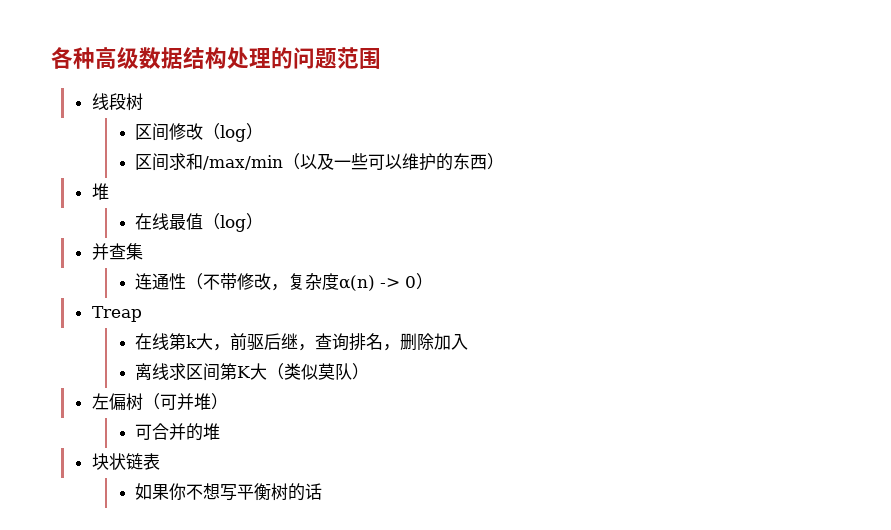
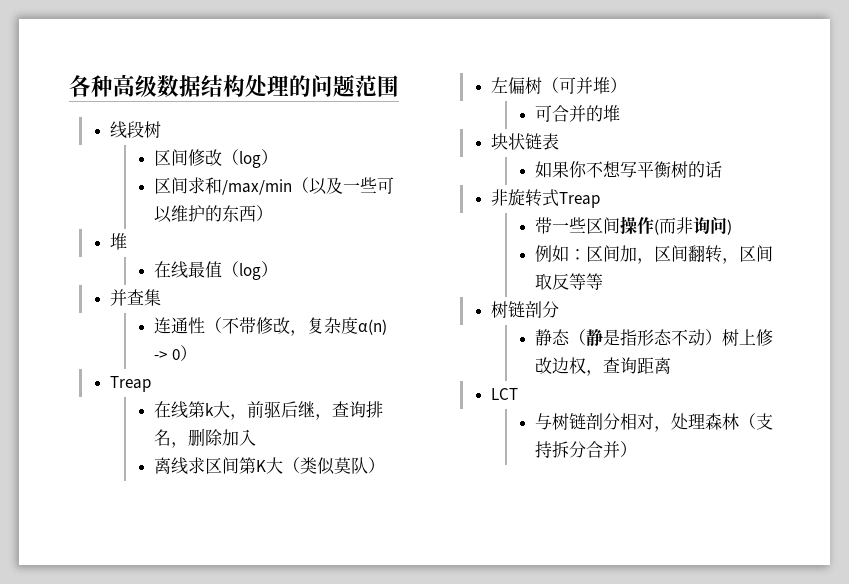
(323, 491) none -> [490,189,600,208] [535,216,733,235] [535,245,774,264] [535,273,604,290] [490,301,559,318] [535,329,774,346] [535,357,672,376] [490,388,518,400] [535,413,774,432] [535,441,638,458] // 非旋转式Treap // 带一些区间操作(而非询问) // 例如：区间加，区间翻转，区间取反等等 // 树链剖分 // 静态（静是指形态不动）树上修改边权，查询距离 // LCT // 与树链剖分相对，处理森林（支持拆分合并）

